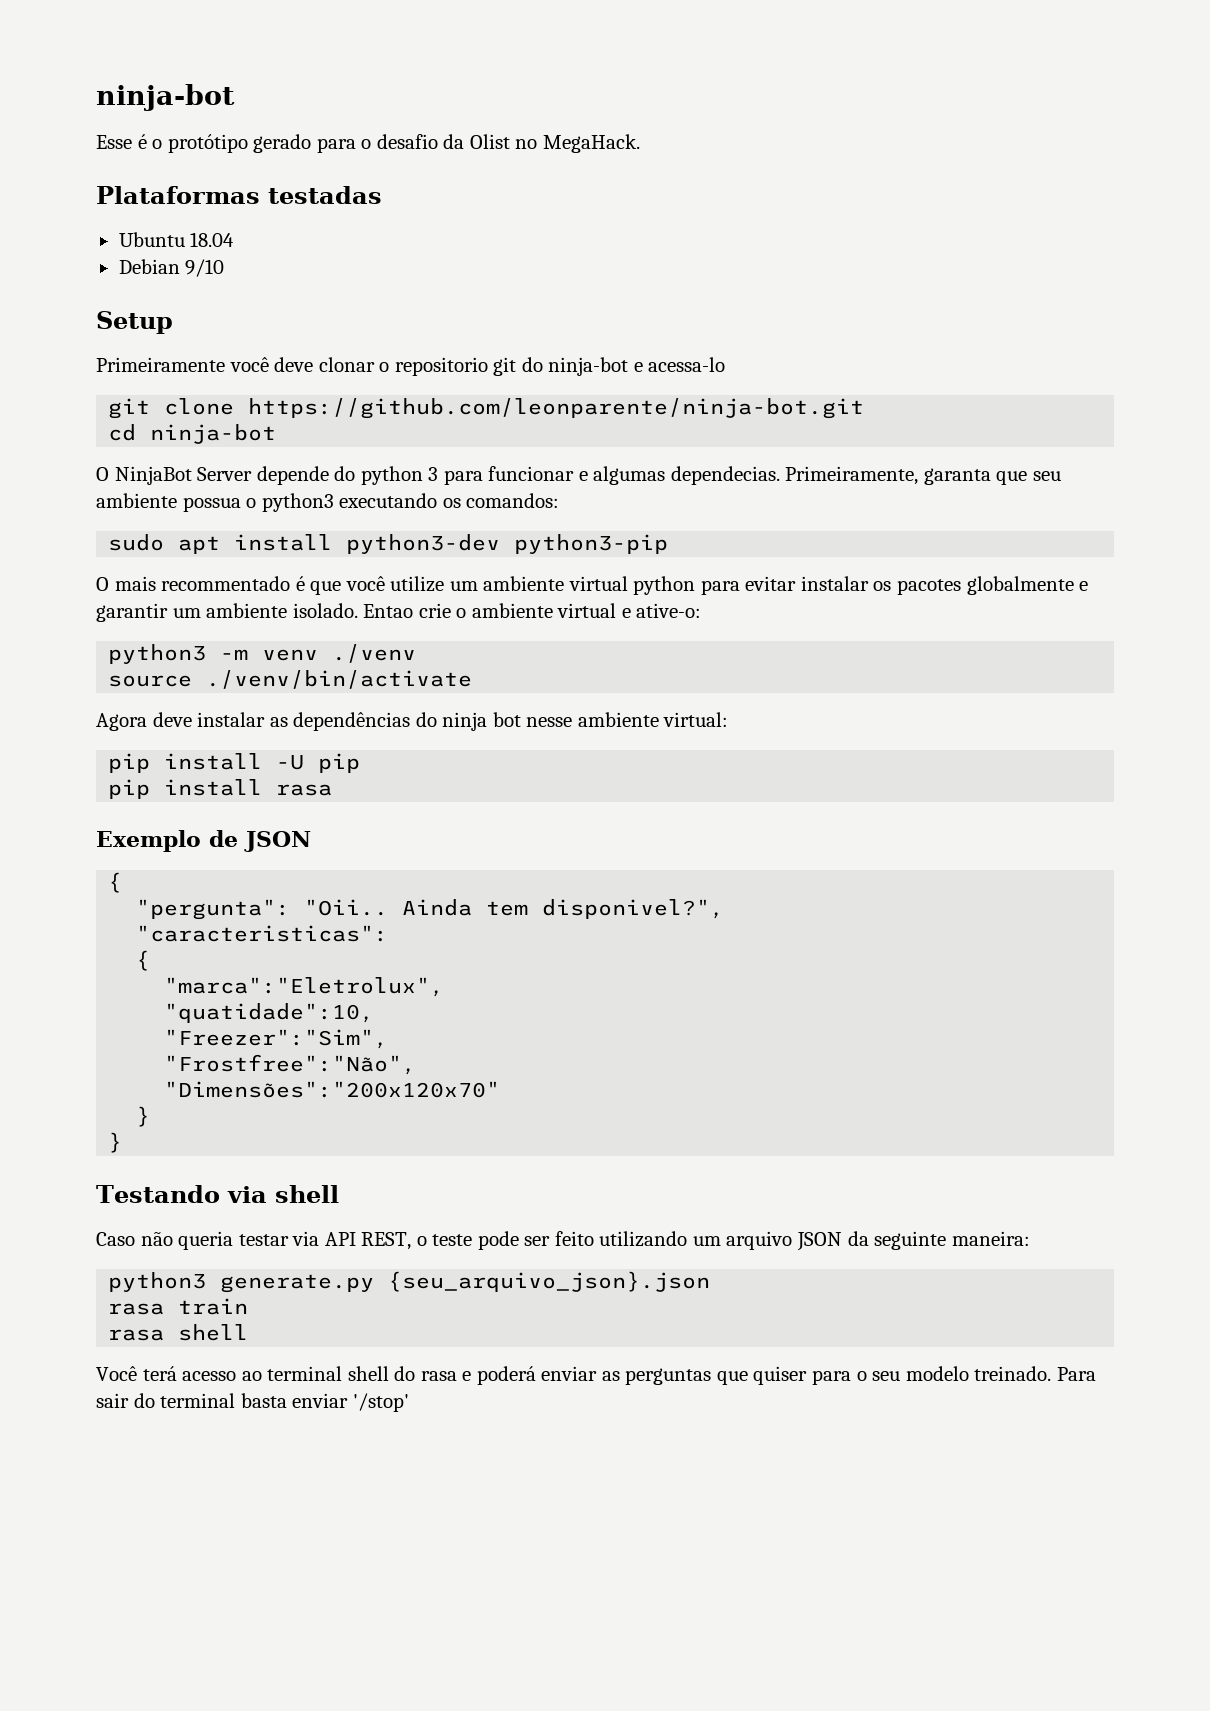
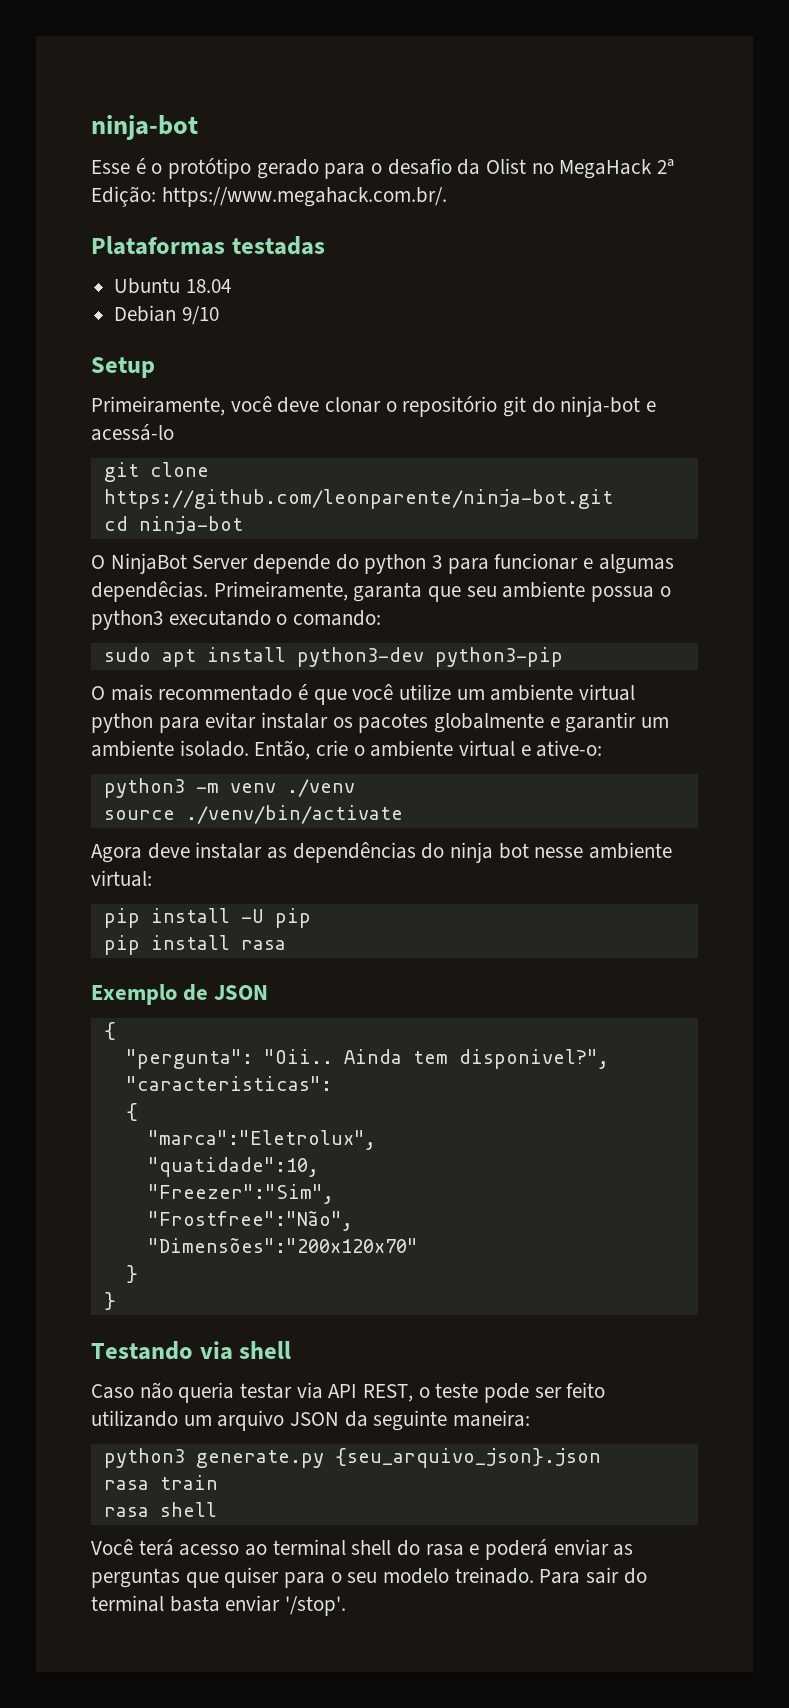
[542,134,640,153] MegaHack. -> [559,159,675,179] [91,186,447,207] MegaHack 2ª Edição: https://www.megahack.com.br/.
[96,357,225,372] Primeiramente -> [91,396,225,416] Primeiramente,
[394,357,488,376] repositorio -> [402,396,498,417] repositório
[648,357,726,372] acessa-lo -> [91,424,174,441] acessá-lo
[670,466,780,485] dependecias. -> [91,581,208,602] dependêcias.
[442,493,560,508] os comandos: -> [276,610,382,626] o comando:
[363,604,414,618] Entao -> [254,740,311,760] Então,
[352,1393,409,1412] '/stop' -> [285,1596,347,1616] '/stop'.

